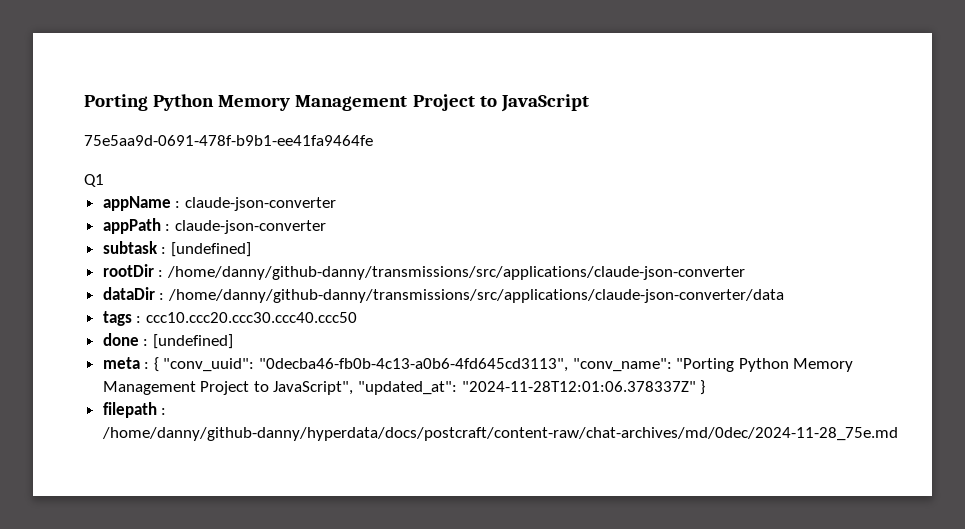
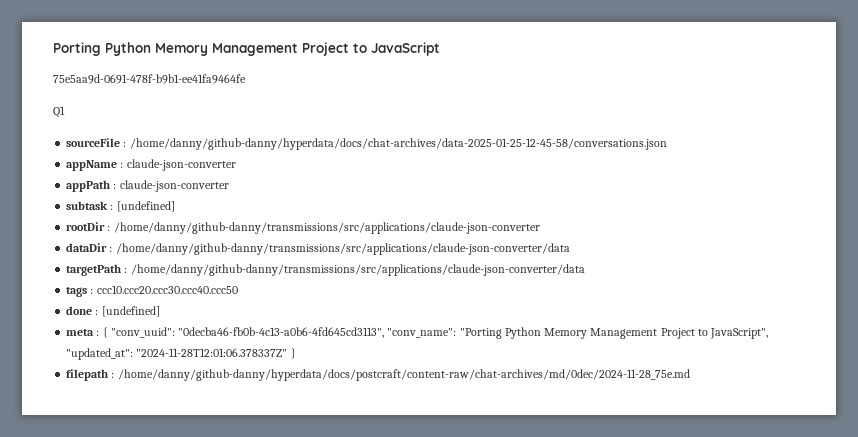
(104, 180) none -> [66,138,667,150] // sourceFile : /home/danny/github-danny/hyperdata/docs/chat-archives/data-2025-01-25-12-45-58/conversations.json
(784, 296) none -> [66,264,585,276] // targetPath : /home/danny/github-danny/transmissions/src/applications/claude-json-converter/data

